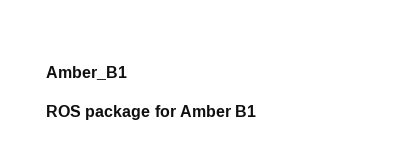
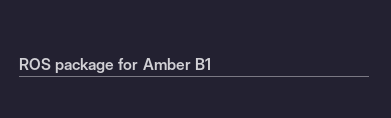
[46,66,127,80] Amber_B1 // -> (19, 64) none

